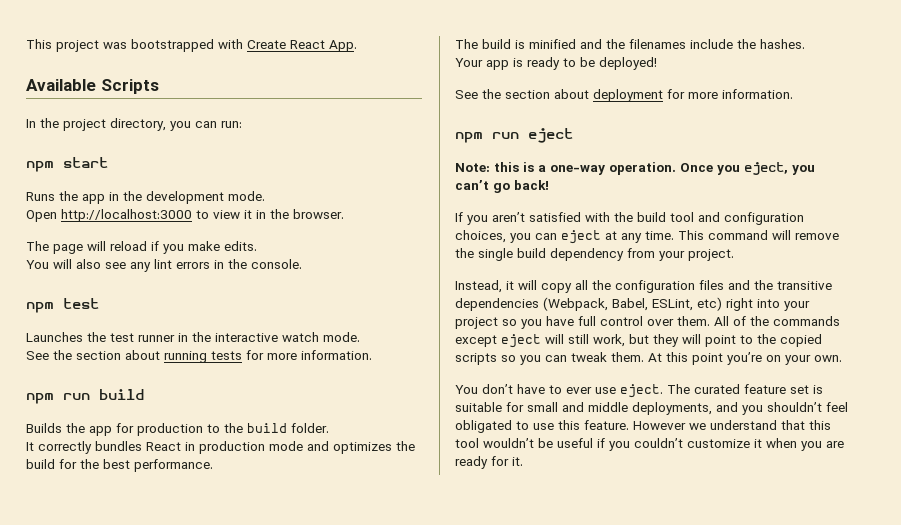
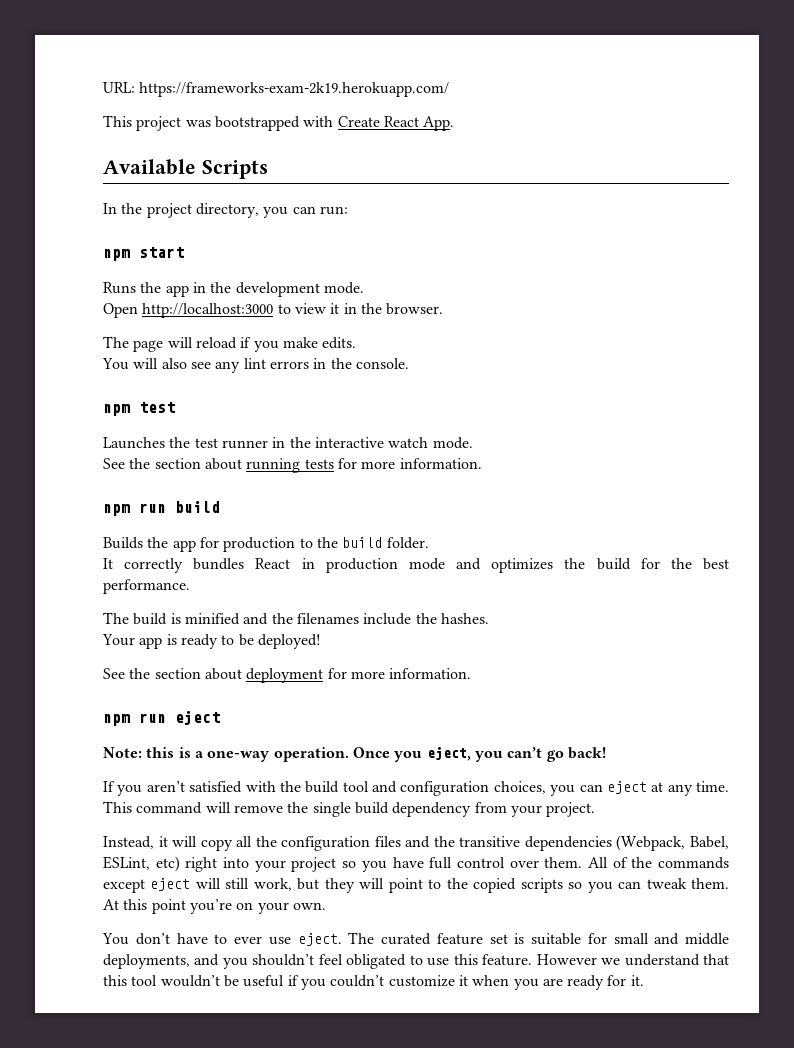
(26, 44) none -> [103,82,450,97] URL: https://frameworks-exam-2k19.herokuapp.com/ //

